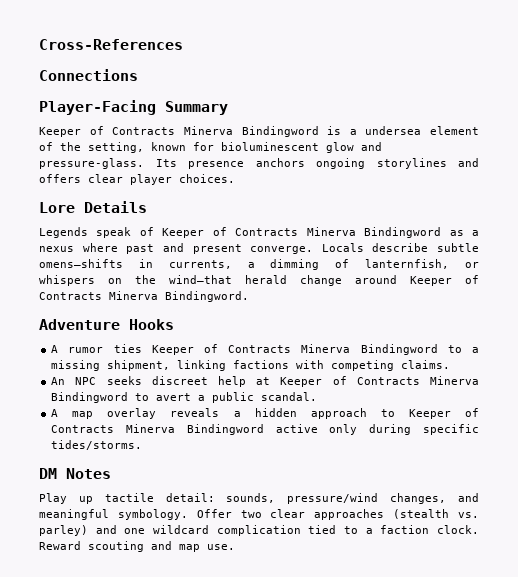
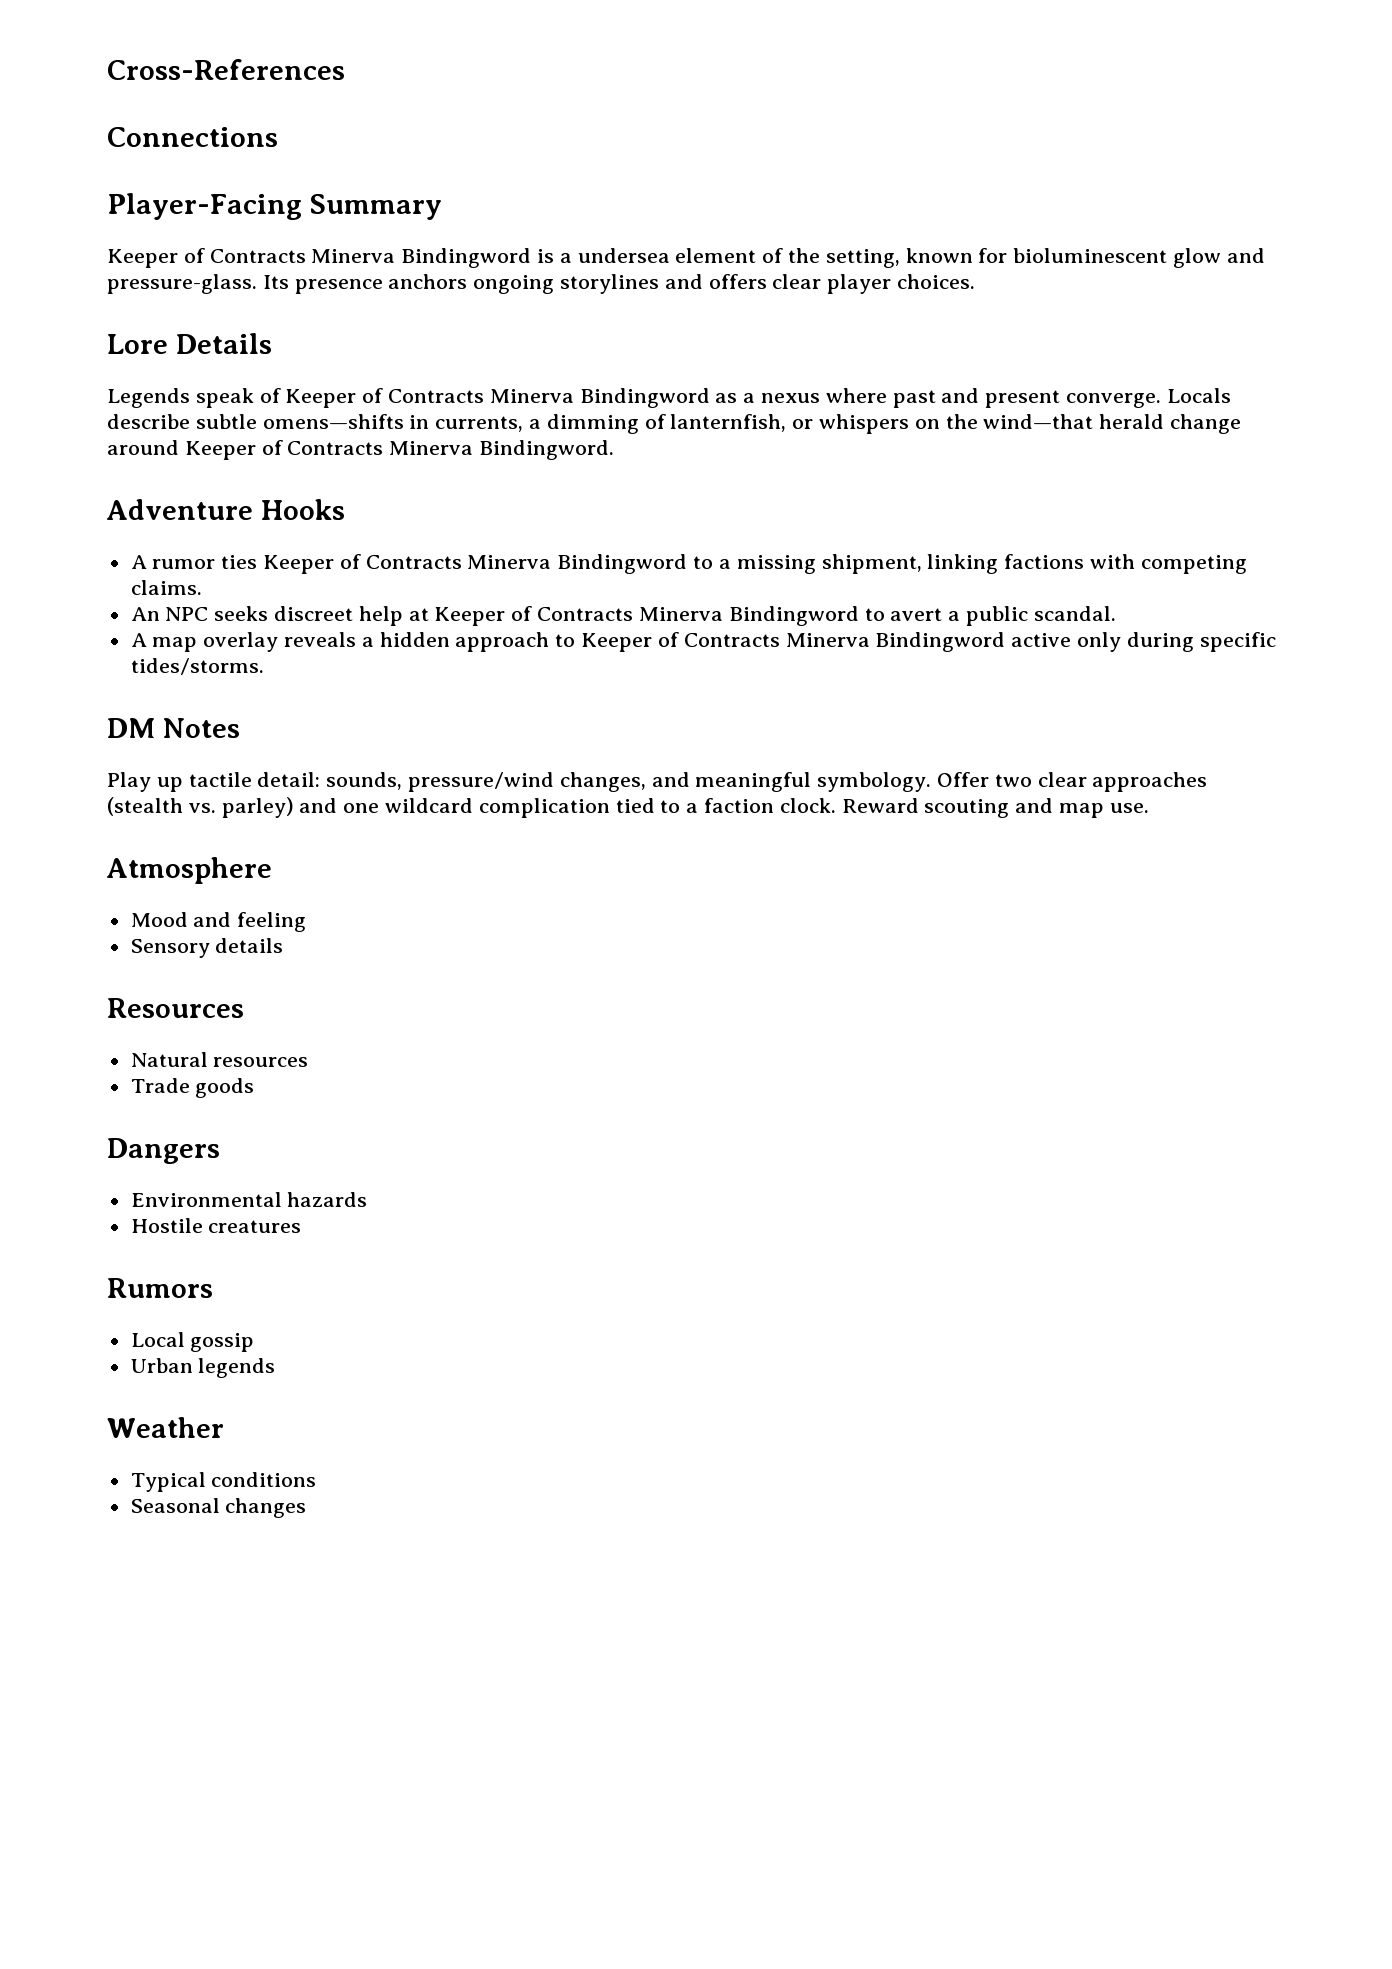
(235, 547) none -> [106,857,272,884] [130,912,307,932] [130,938,284,958] [107,998,244,1018] [130,1052,309,1067] [130,1078,255,1098] [107,1138,220,1164] [130,1192,368,1207] [130,1218,302,1233] [107,1278,213,1298] [130,1332,255,1352] [130,1358,276,1378] [107,1417,224,1438] [130,1472,317,1492] [130,1498,307,1518] // Atmosphere // Mood and feeling // Sensory details // Resources // Natural resources // Trade goods // Dangers // Environmental hazards // Hostile creatures // Rumors // Local gossip // Urban legends // Weather // Typical conditions // Seasonal changes

